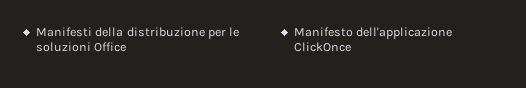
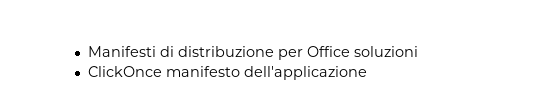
[95,27,124,37] della -> [159,46,174,57] di
[229,27,240,37] le -> [306,46,350,57] Office
[94,42,127,52] [293,27,453,39] [293,42,351,52] Office // Manifesto dell'applicazione ClickOnce -> [87,66,367,80] // ClickOnce manifesto dell'applicazione

